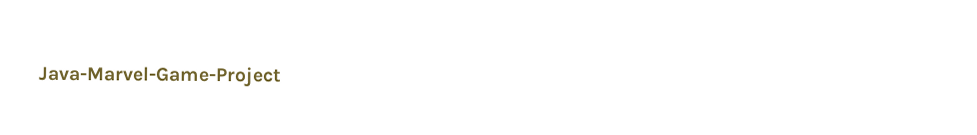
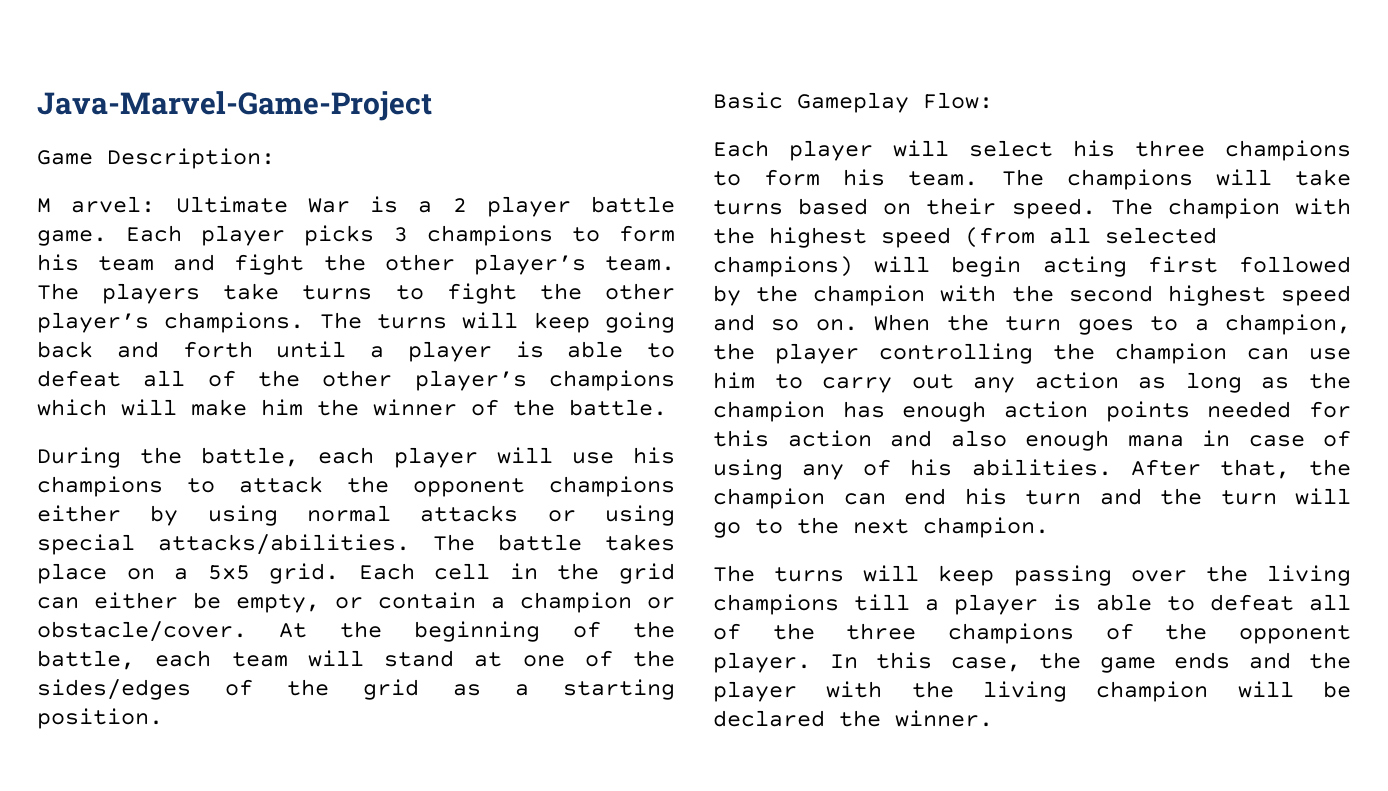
(281, 76) none -> [37,148,275,169] [37,196,675,217] [37,225,675,246] [37,254,675,275] [37,283,675,304] [37,312,675,333] [37,341,675,362] [37,370,675,391] [37,399,667,416] [37,447,675,468] [37,476,675,497] [37,505,675,526] [37,534,675,555] [37,563,675,584] [37,592,675,613] [37,621,675,642] [37,650,675,670] [37,679,675,700] [37,708,163,729] [713,92,993,113] [713,140,1351,161] [713,169,1351,190] [713,198,1351,219] [713,227,1217,248] [713,256,1351,277] [713,285,1351,306] [713,314,1351,335] [713,343,1351,364] [713,372,1351,393] [713,401,1351,422] [713,430,1351,451] [713,459,1351,480] [713,488,1351,509] [713,517,1049,538] [713,565,1351,586] [713,594,1351,615] [713,623,1351,644] [713,652,1351,673] [713,681,1351,702] [713,710,993,727] // Game Description: // M arvel: Ultimate War is a 2 player battle game. Each player picks 3 champions to form his team and fight the other player’s team. The players take turns to fight the other player’s champions. The turns will keep going back and forth until a player is able to defeat all of the other player’s champions which will make him the winner of the battle. // During the battle, each player will use his champions to attack the opponent champions either by using normal attacks or using special attacks/abilities. The battle takes place on a 5x5 grid. Each cell in the grid can either be empty, or contain a champion or obstacle/cover. At the beginning of the battle, each team will stand at one of the sides/edges of the grid as a starting position. // Basic Gameplay Flow: // Each player will select his three champions to form his team. The champions will take turns based on their speed. The champion with the highest speed (from all selected champions) will begin acting first followed by the champion with the second highest speed and so on. When the turn goes to a champion, the player controlling the champion can use him to carry out any action as long as the champion has enough action points needed for this action and also enough mana in case of using any of his abilities. After that, the champion can end his turn and the turn will go to the next champion. // The turns will keep passing over the living champions till a player is able to defeat all of the three champions of the opponent player. In this case, the game ends and the player with the living champion will be declared the winner.

